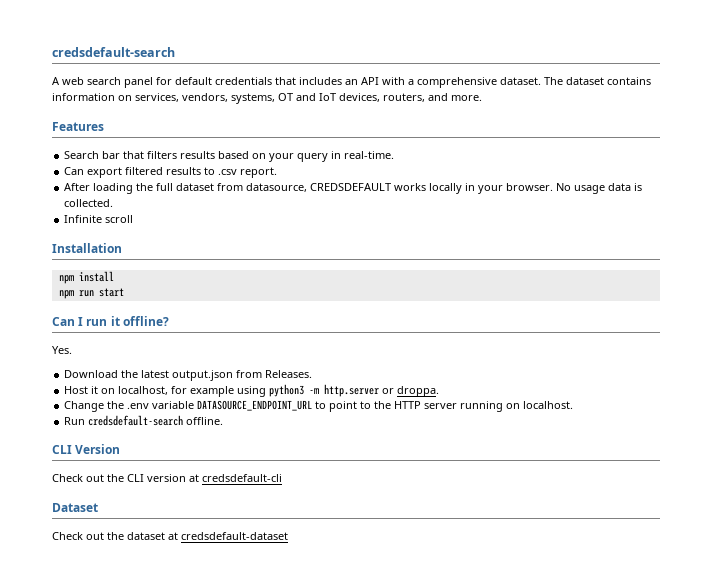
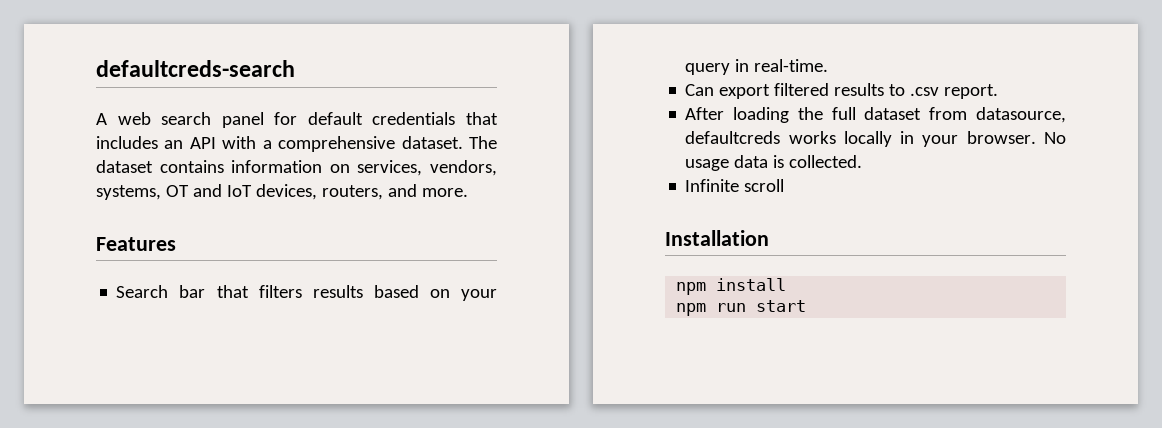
[52,47,175,57] credsdefault-search -> [96,60,295,77] defaultcreds-search
[310,183,392,191] CREDSDEFAULT -> [685,131,781,144] defaultcreds
[52,316,169,326] [52,346,72,354] [64,370,313,381] [64,384,440,397] [64,400,574,412] [64,415,224,426] [52,444,121,454] [52,474,282,482] [52,503,98,512] [52,532,288,540] // Can I run it offline? // Yes. // Download the latest output.json from Releases. // Host it on localhost, for example using python3 -m http.server or droppa. // Change the .env variable DATASOURCE_ENDPOINT_URL to point to the HTTP server running on localhost. // Run credsdefault-search offline. // CLI Version // Check out the CLI version at credsdefault-cli // Dataset // Check out the dataset at credsdefault-dataset -> (807, 306) none

